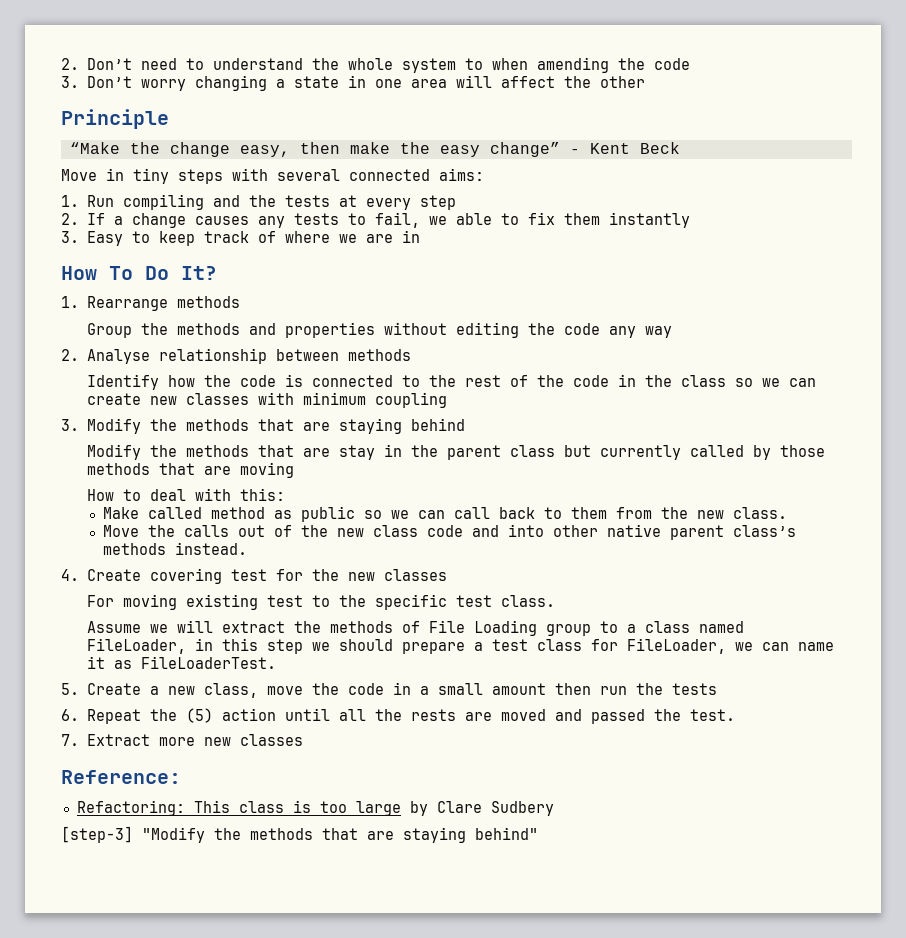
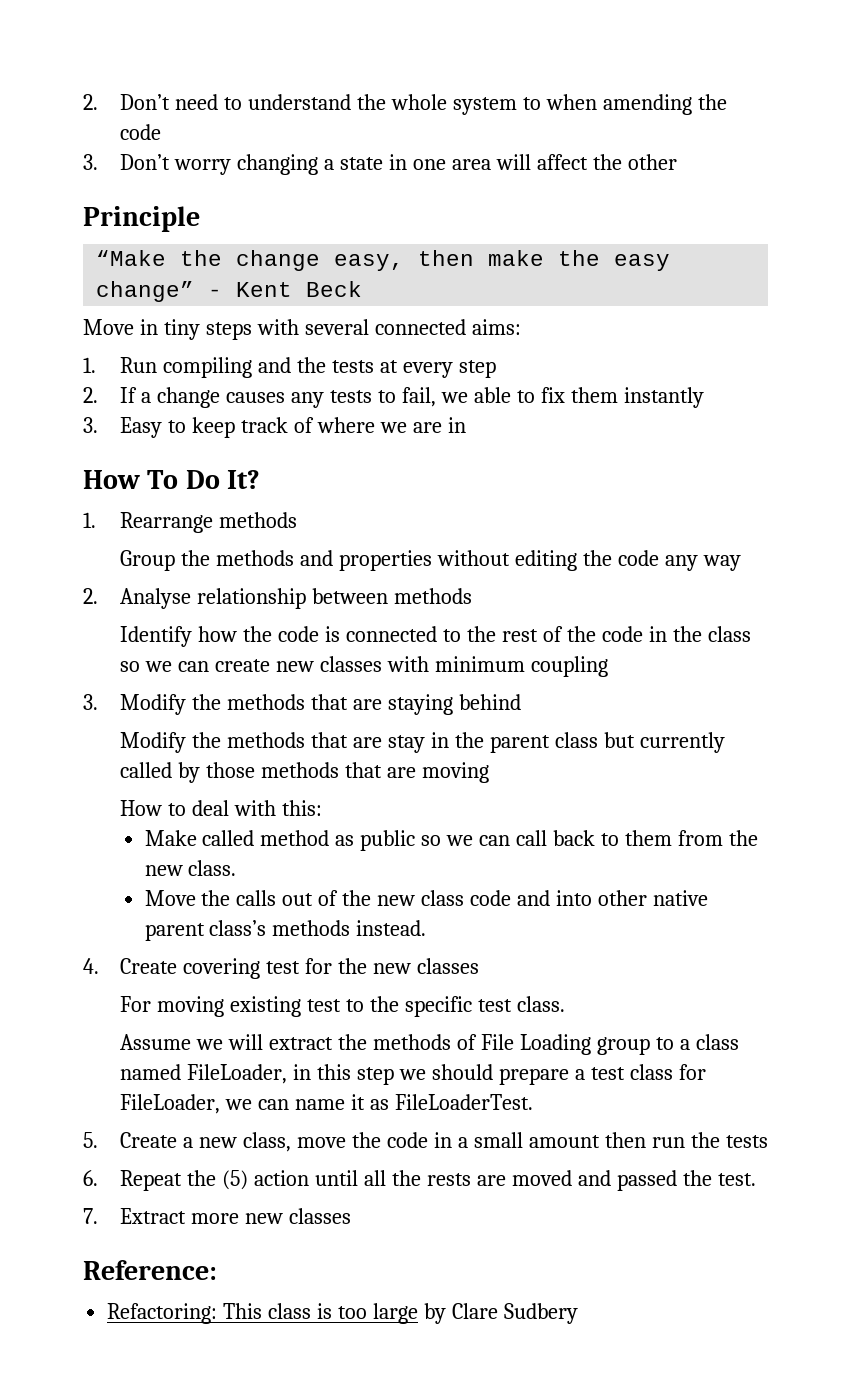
[61,826,538,843] // [step-3] "Modify the methods that are staying behind" -> (578, 1313) none

